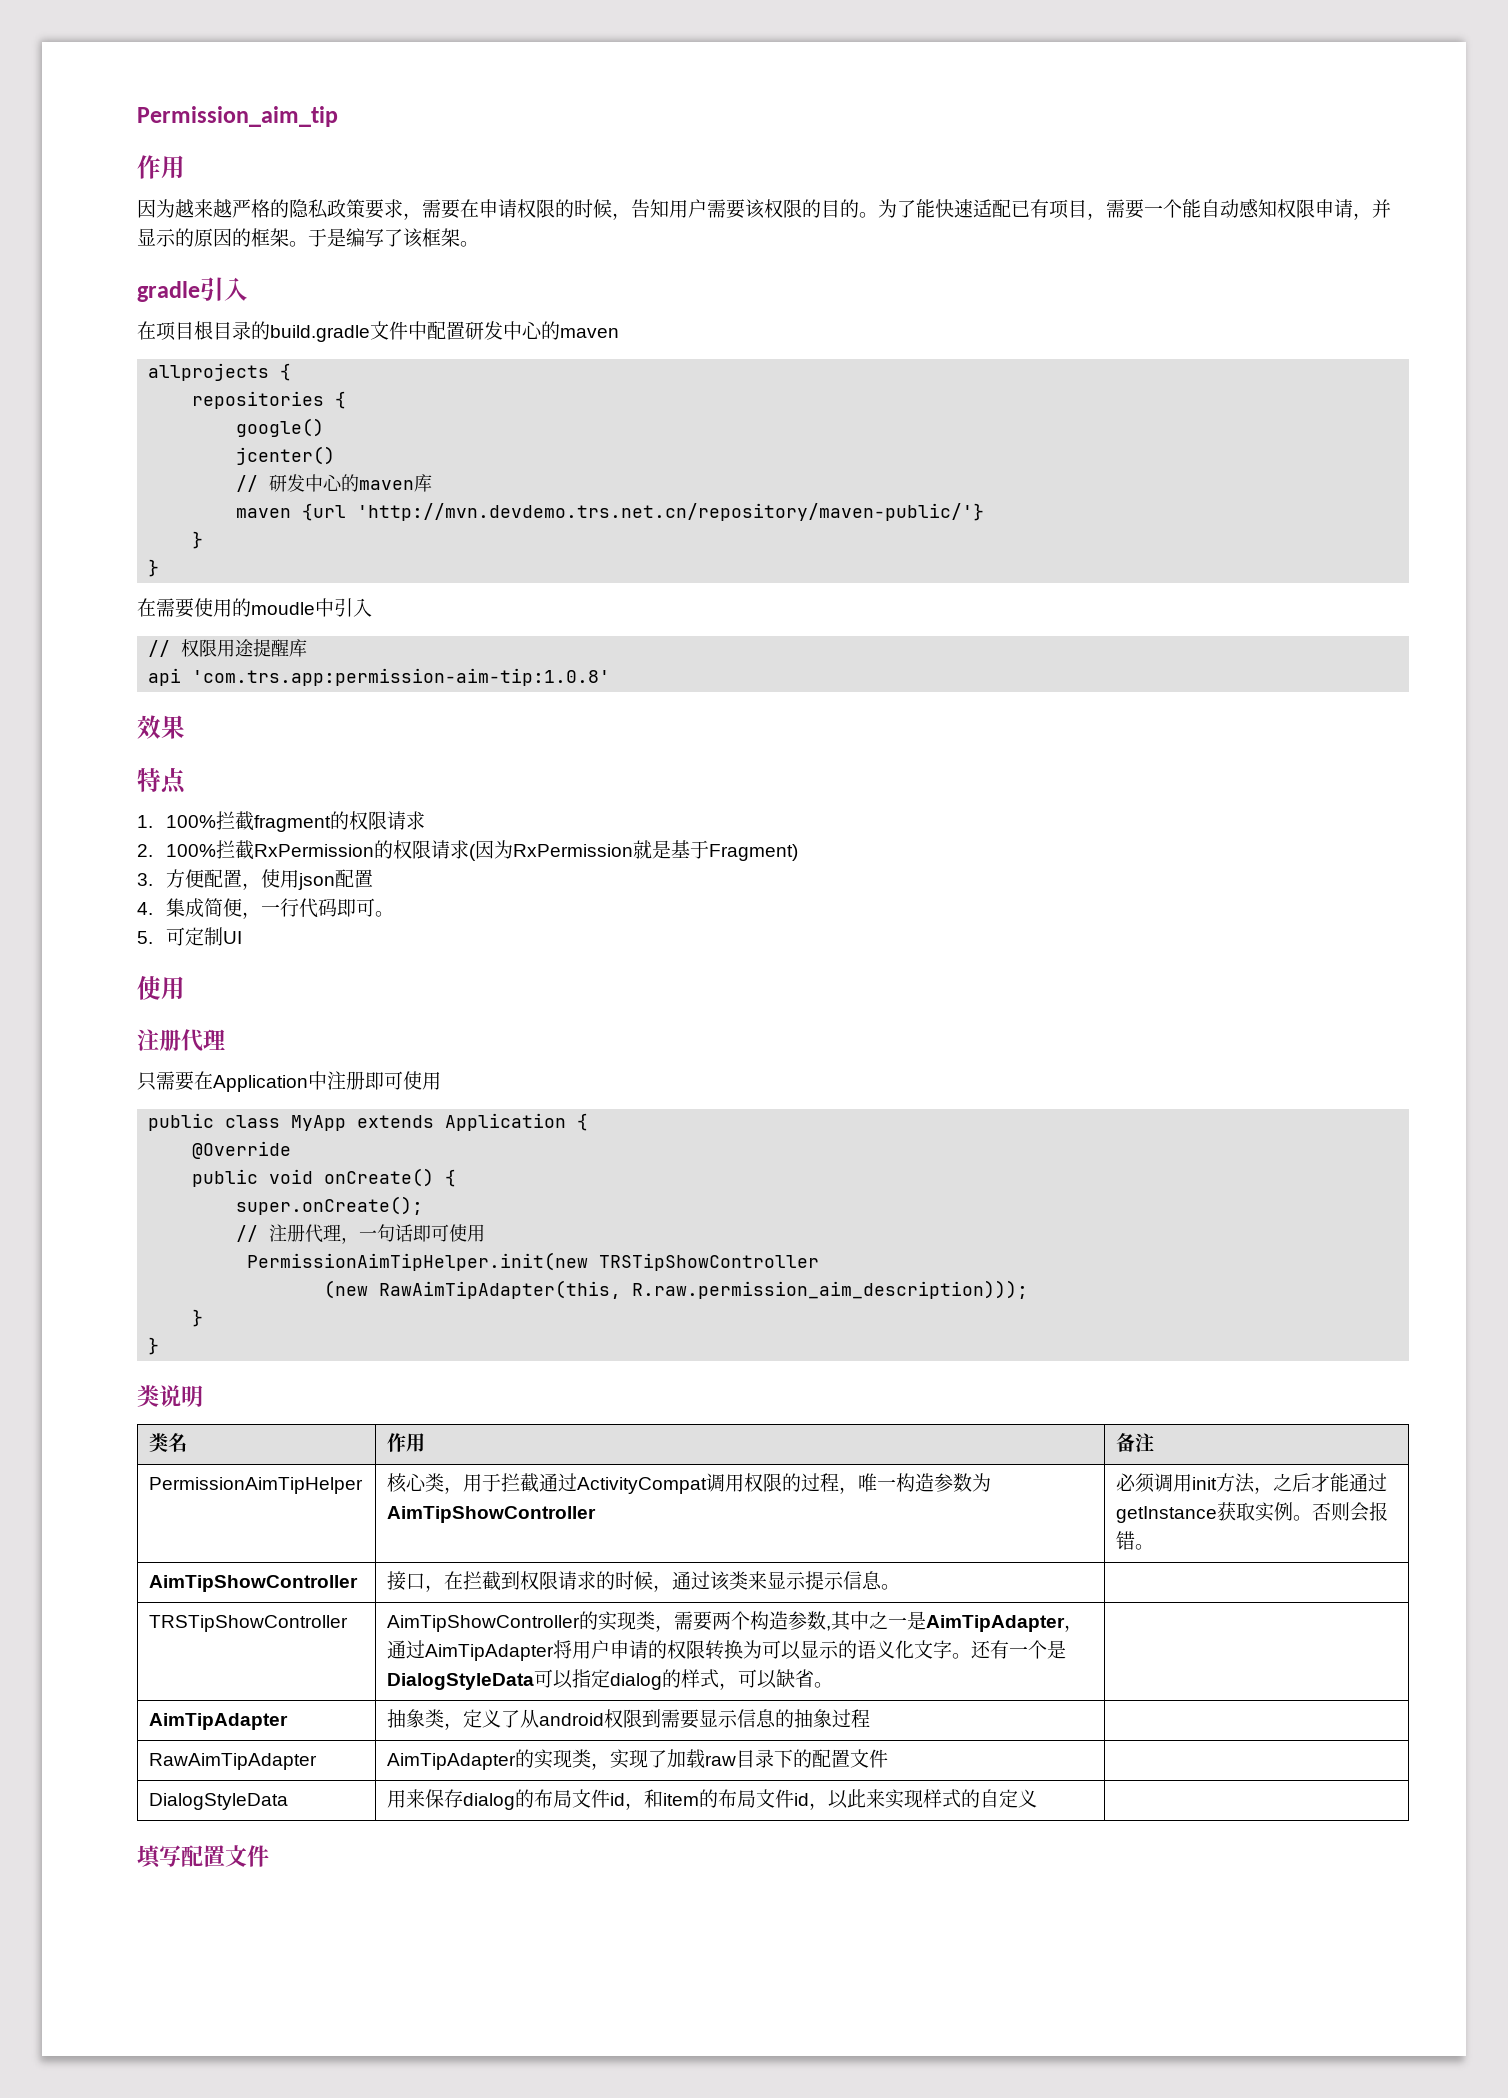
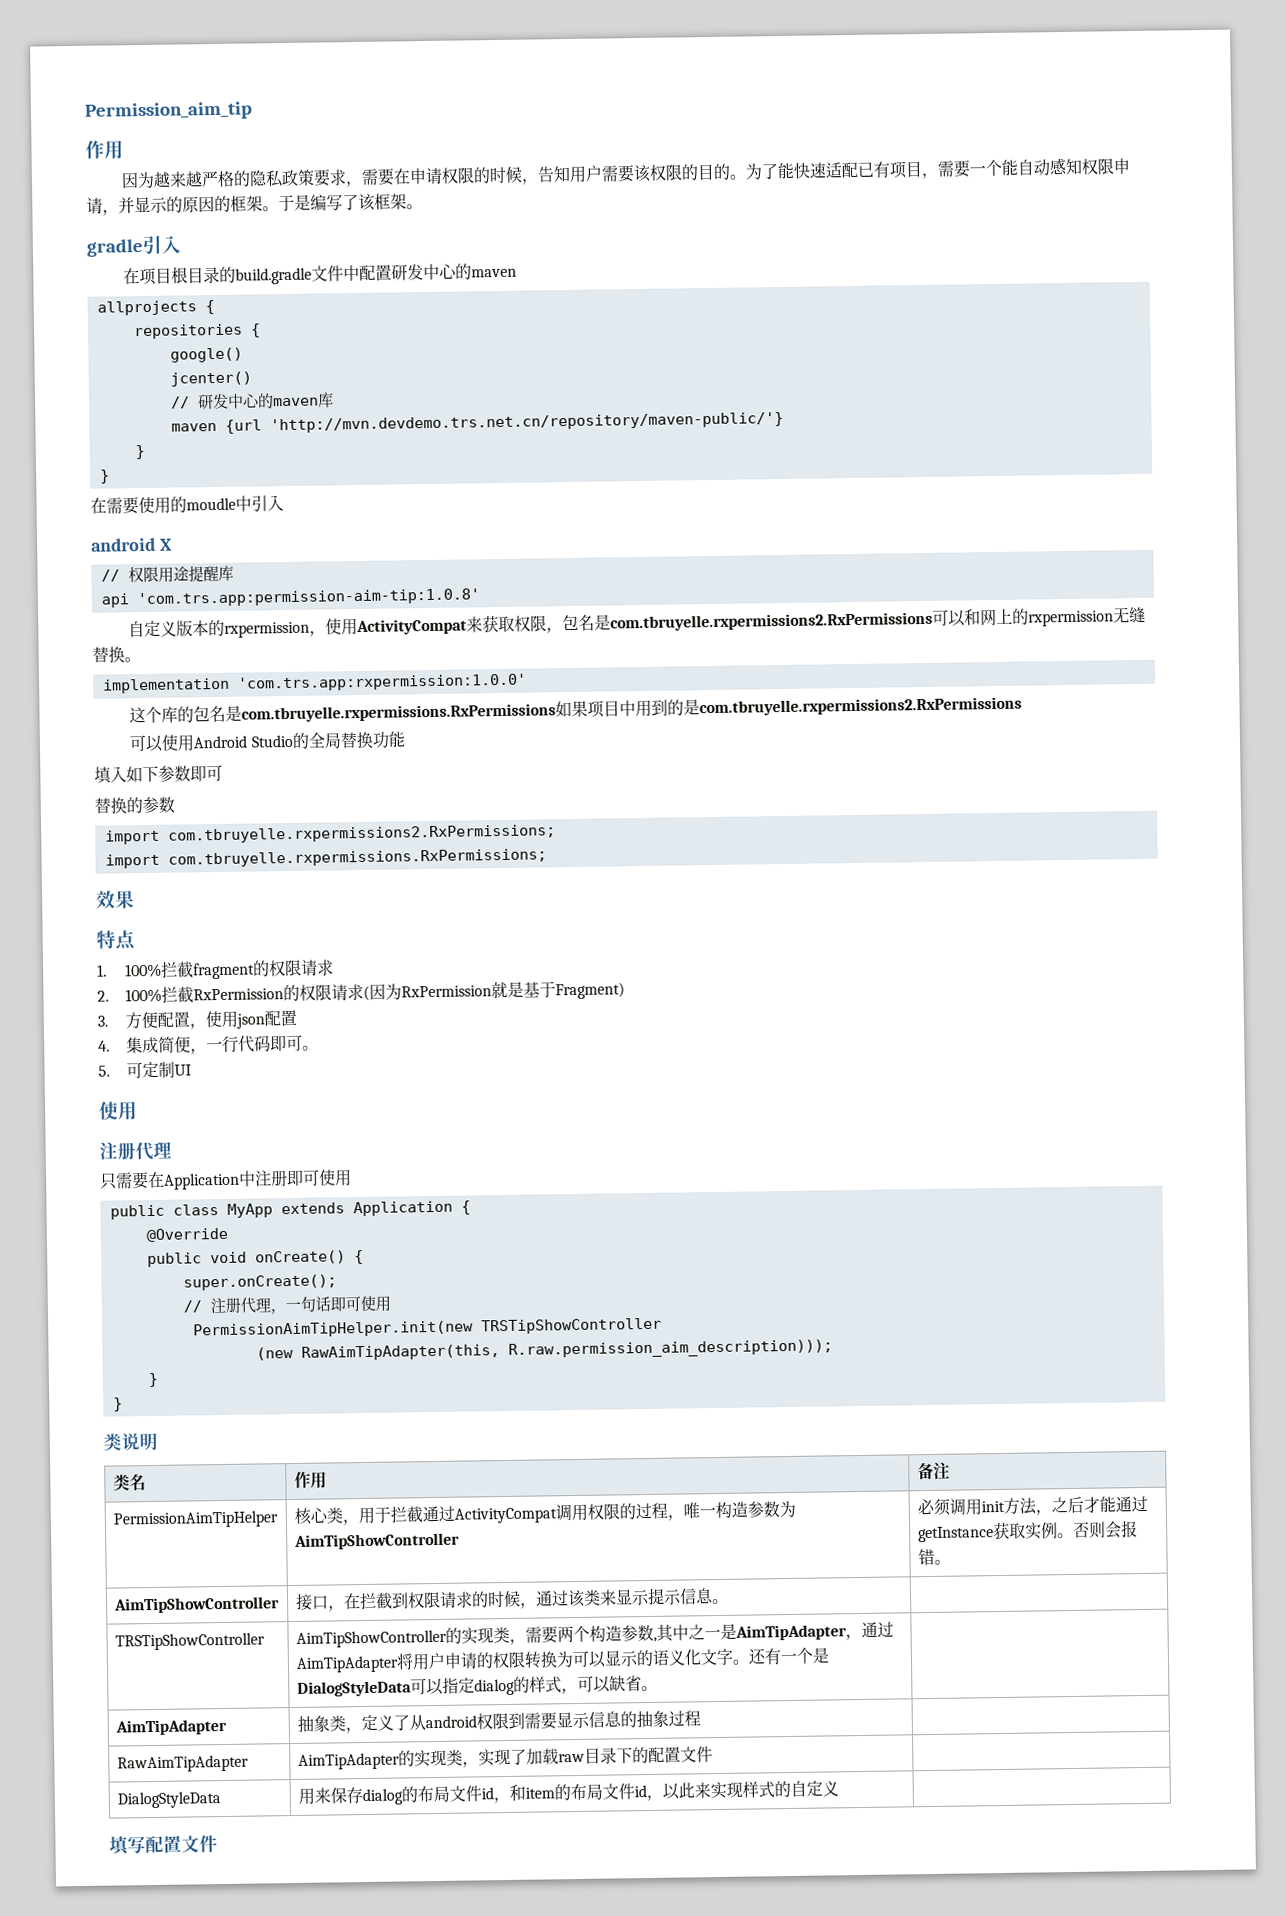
(372, 607) none -> [91,537,173,552] // android X
(611, 677) none -> [128,606,1147,638] [92,646,141,664] [102,673,527,694] [129,696,1023,724] [129,731,405,753] [94,764,223,784] [94,796,175,815] [104,824,556,845] [104,848,547,869] // 自定义版本的rxpermission，使用ActivityCompat来获取权限，包名是com.tbruyelle.rxpermissions2.RxPermissions可以和网上的rxpermission无缝替换。 // implementation 'com.trs.app:rxpermission:1.0.0' // 这个库的包名是com.tbruyelle.rxpermissions.RxPermissions如果项目中用到的是com.tbruyelle.rxpermissions2.RxPermissions // 可以使用Android Studio的全局替换功能 // 填入如下参数即可 // 替换的参数 // import com.tbruyelle.rxpermissions2.RxPermissions; // import com.tbruyelle.rxpermissions.RxPermissions;

